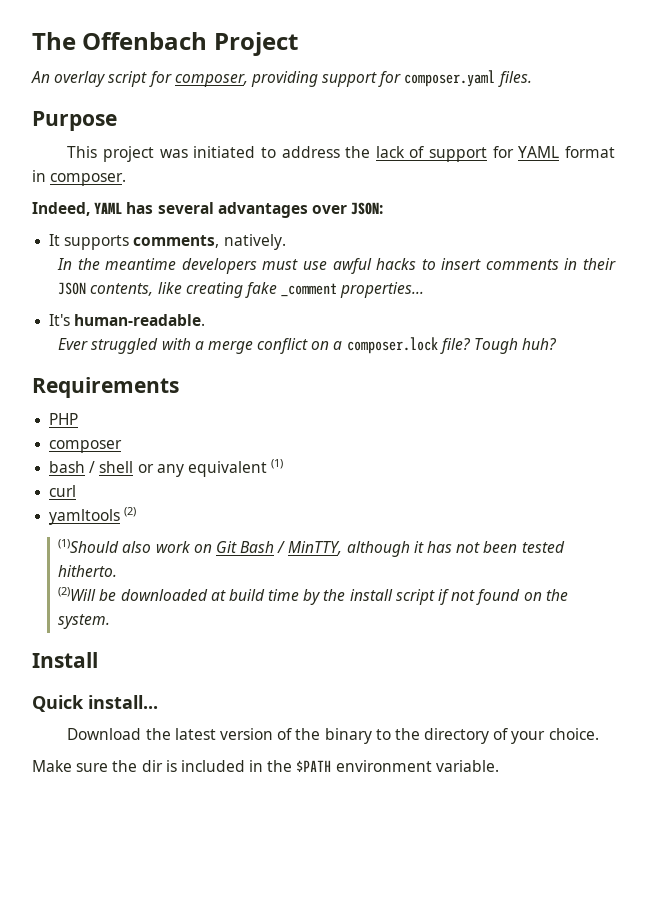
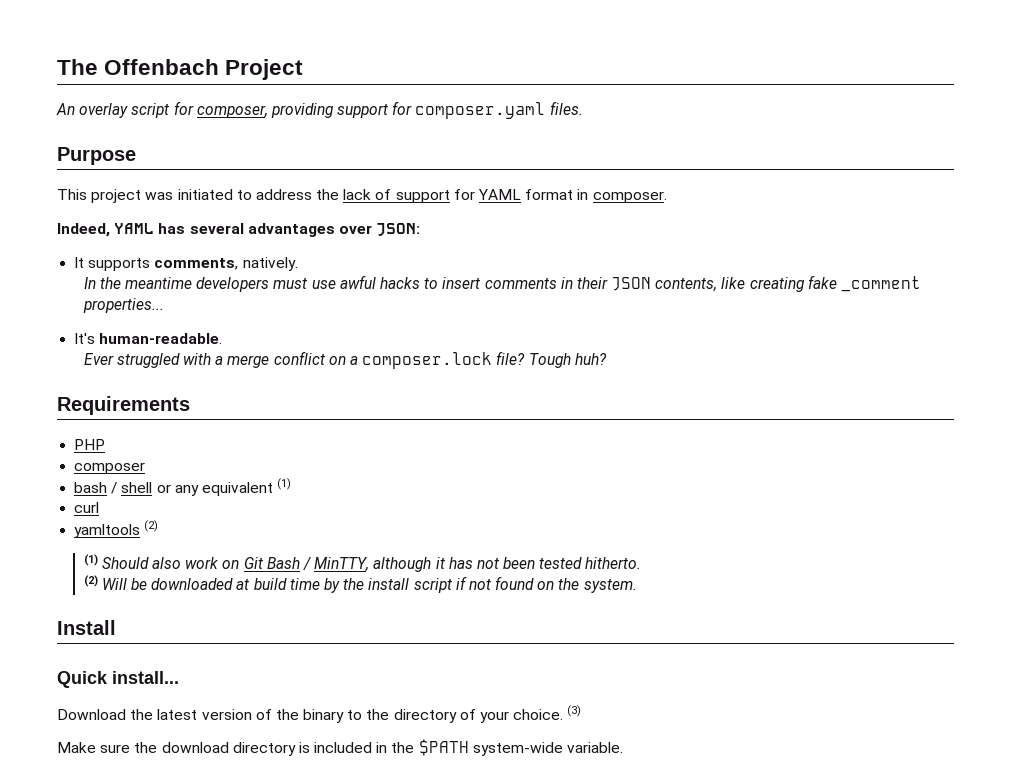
[58,539,120,553] (1)Should -> [83,554,149,569] (1) Should
[58,587,97,601] (2)Will -> [83,575,127,590] (2) Will
(599, 734) none -> [567,705,582,717] (3)
[141,760,163,772] dir -> [161,742,296,756] download directory
[335,760,432,772] environment -> [472,742,563,756] system-wide

